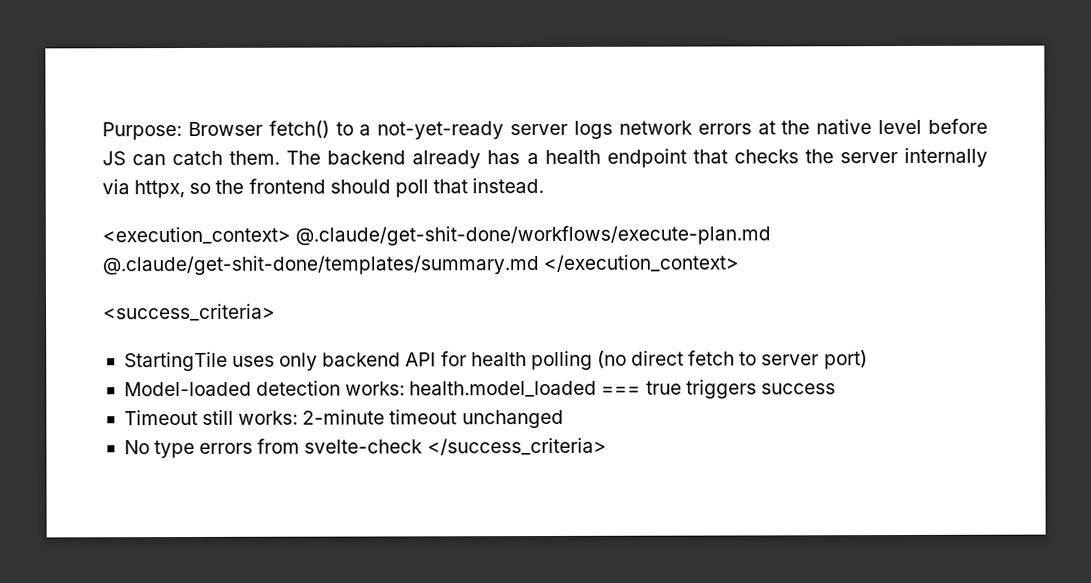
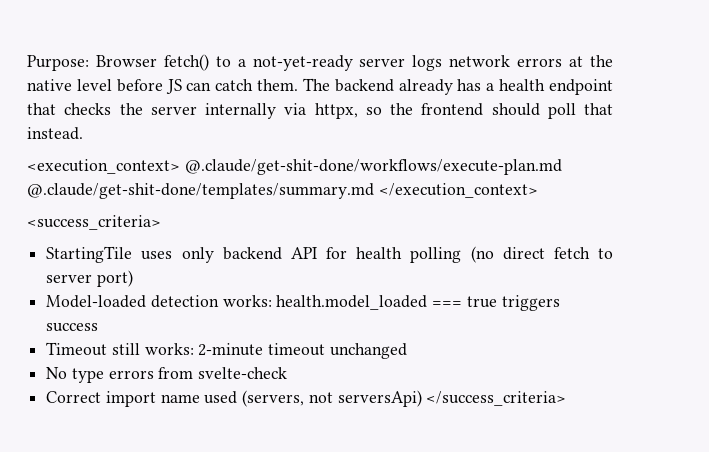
(424, 446) none -> [46,390,422,407] // Correct import name used (servers, not serversApi)

